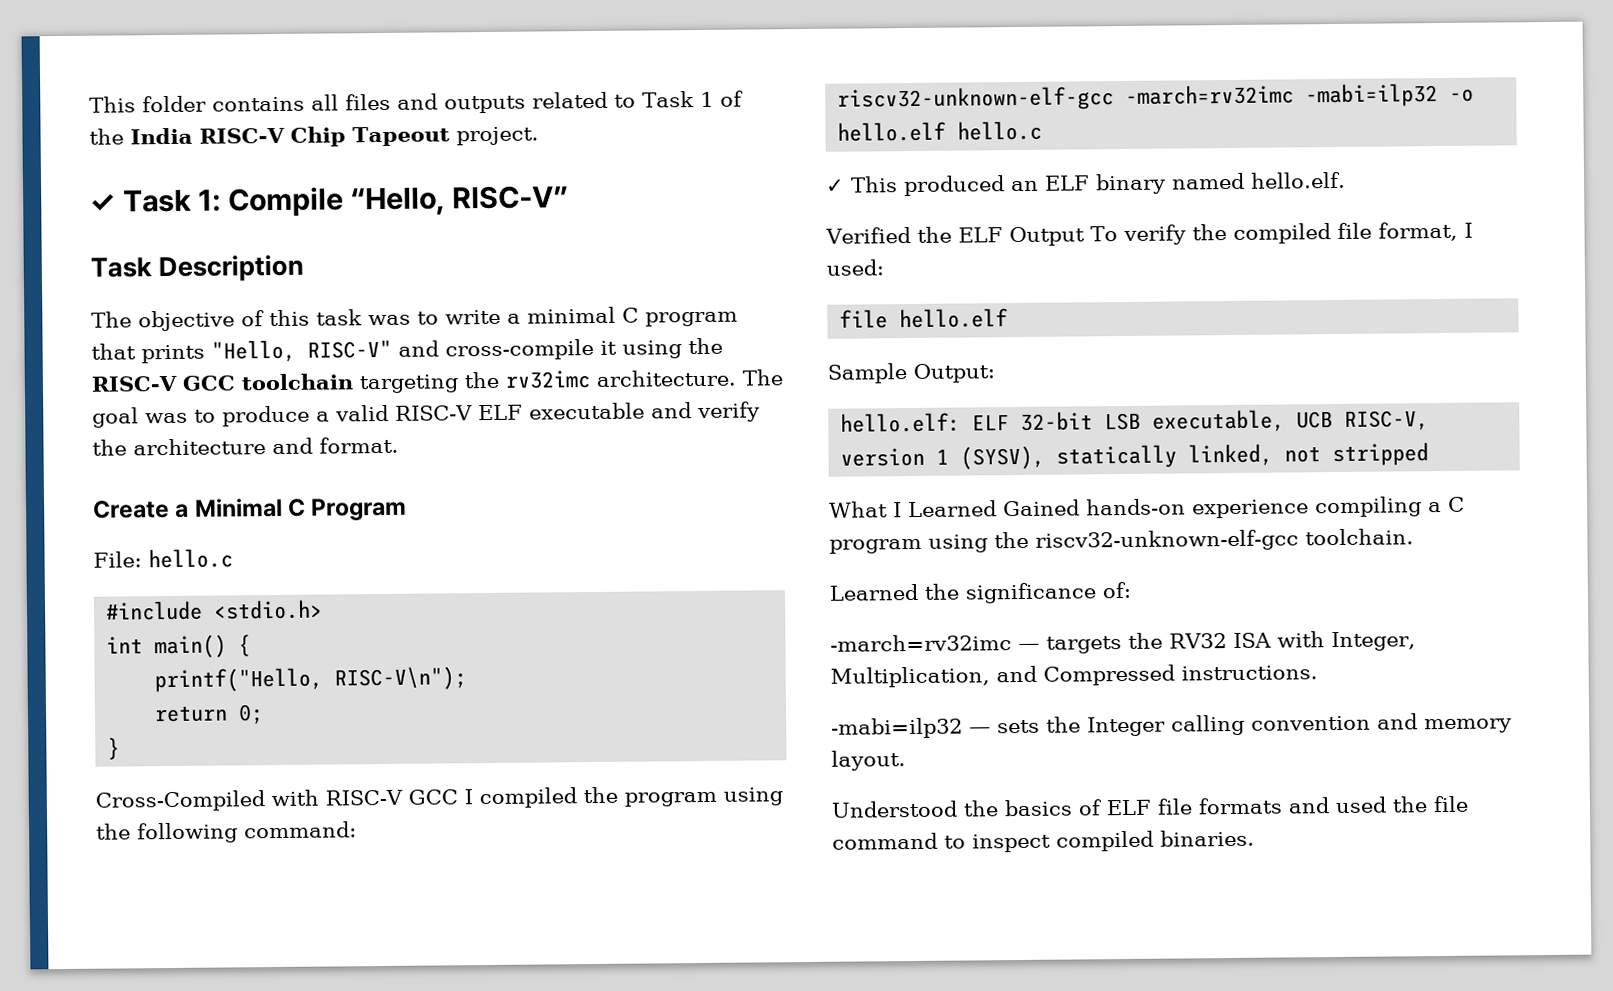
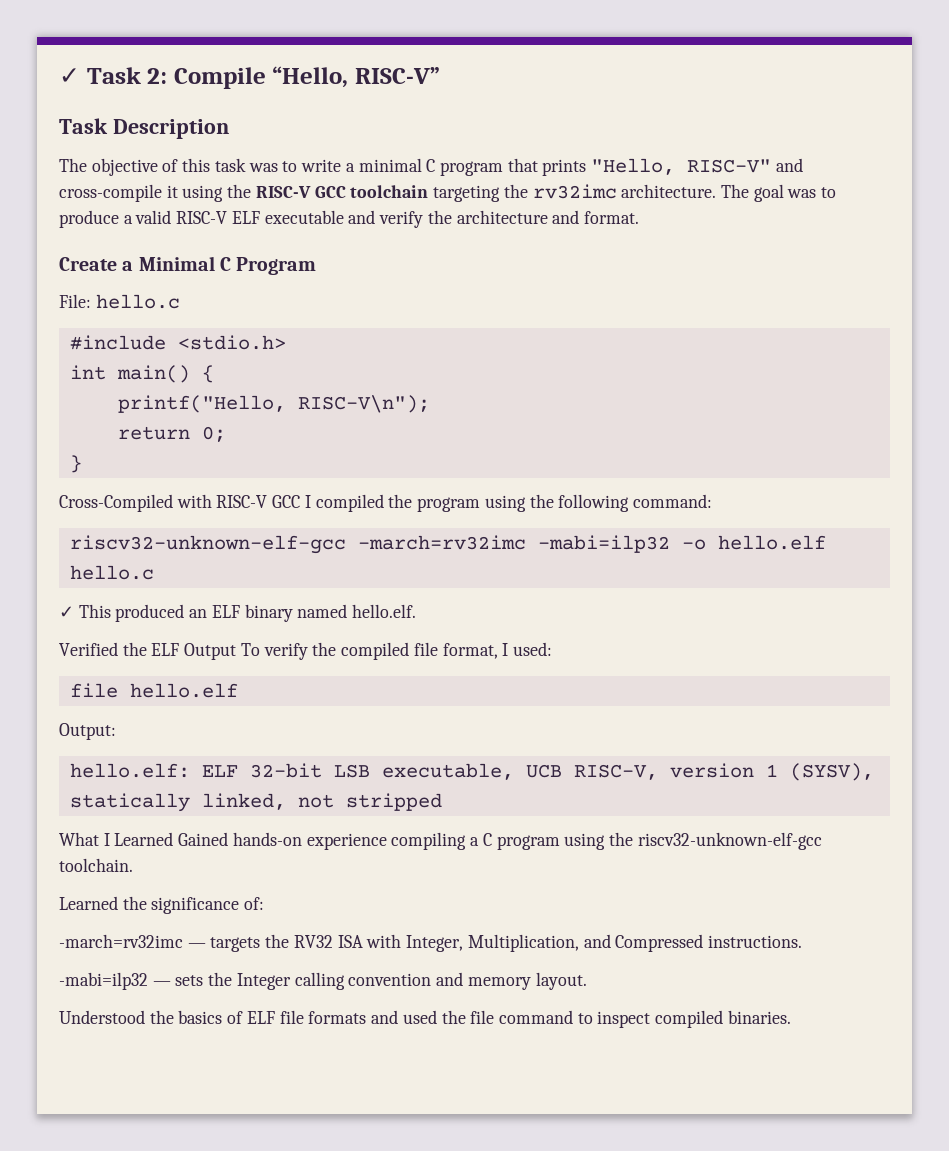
[89,90,744,114] [89,126,539,147] This folder contains all files and outputs related to Task 1 of the India RISC-V Chip Tapeout project. // -> (59, 76) none
[197,189,221,212] 1: -> [147,68,168,84] 2:
[827,363,907,384] Sample -> (238, 690) none

